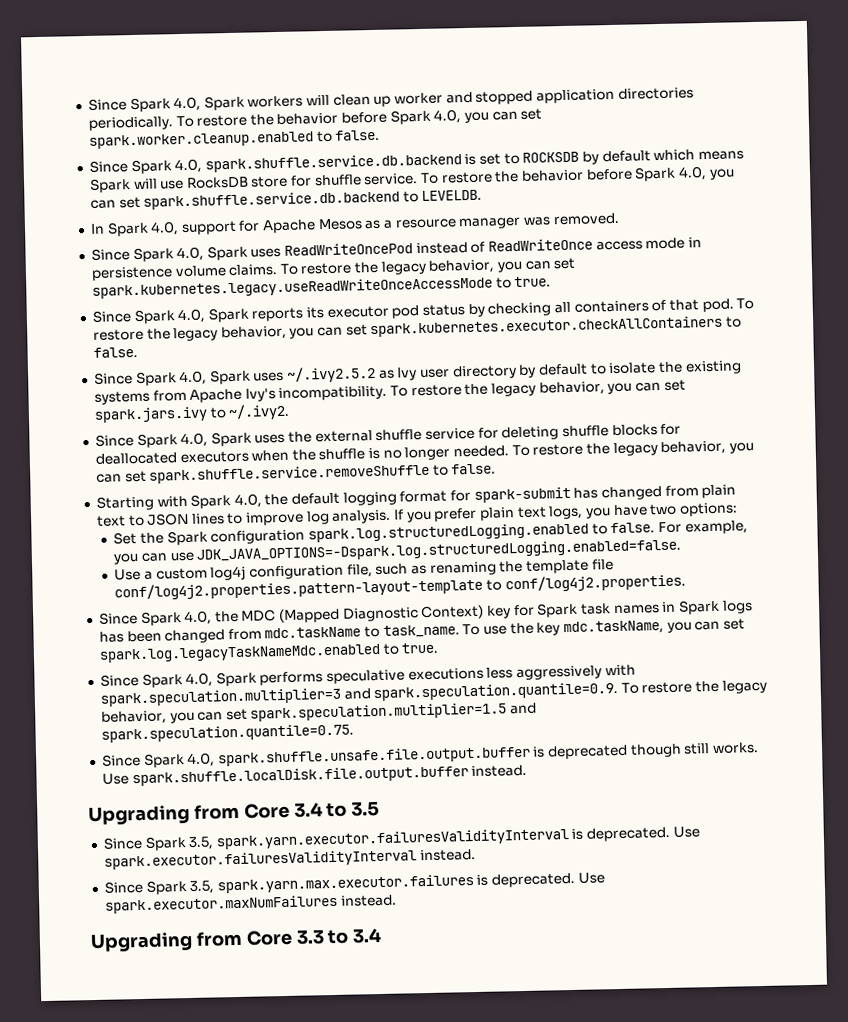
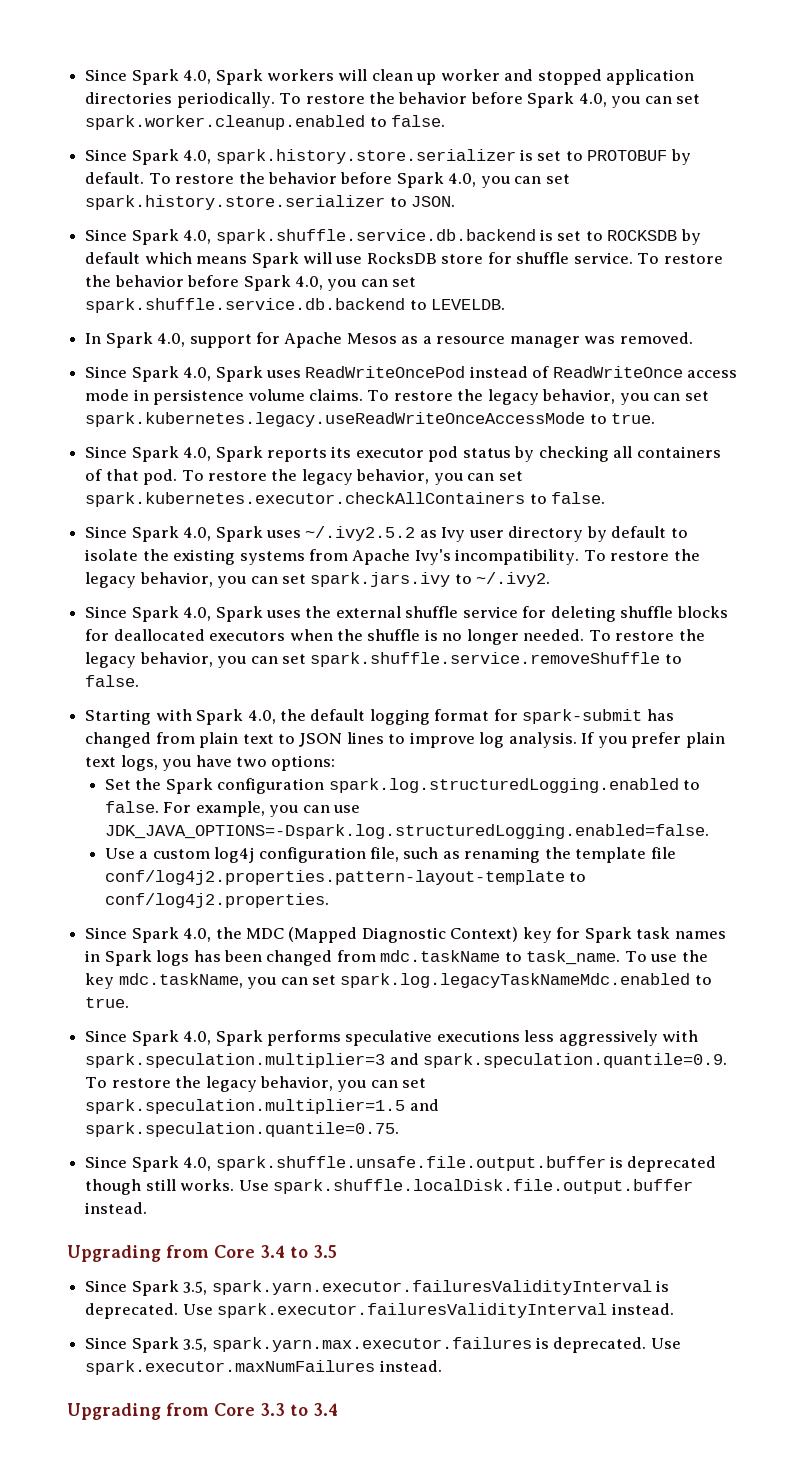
(381, 135) none -> [85,149,691,165] [85,172,570,188] [85,195,456,210] // Since Spark 4.0, spark.history.store.serializer is set to PROTOBUF by default. To restore the behavior before Spark 4.0, you can set spark.history.store.serializer to JSON.

